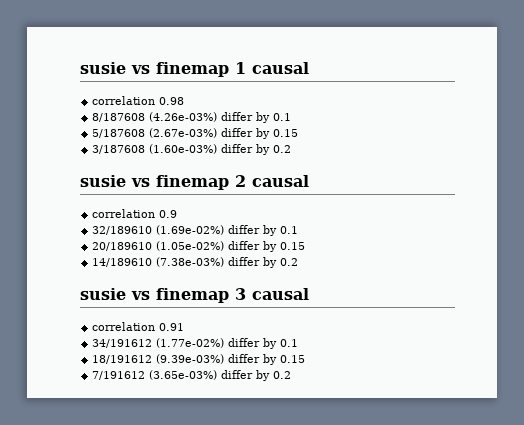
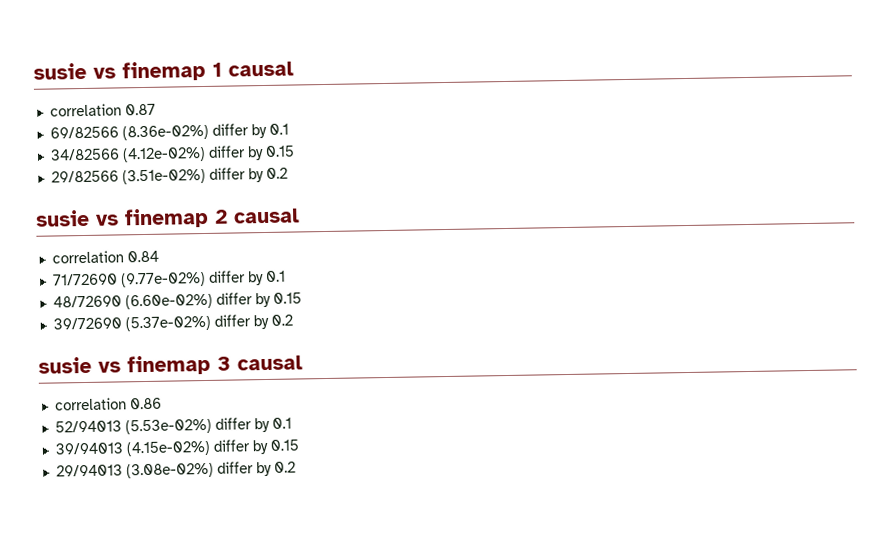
[159,97,185,105] [92,112,292,123] [92,128,299,139] [92,144,218,154] 0.98 // 8/187608 (4.26e-03%) differ by 0.1 // 5/187608 (2.67e-03%) differ by 0.15 // 3/187608 (1.60e-03%) -> [124,103,156,116] [49,123,289,141] [49,145,295,163] [50,168,206,185] 0.87 // 69/82566 (8.36e-02%) differ by 0.1 // 34/82566 (4.12e-02%) differ by 0.15 // 29/82566 (3.51e-02%)
[159,210,178,218] [92,225,299,236] [92,241,306,252] [92,257,225,267] 0.9 // 32/189610 (1.69e-02%) differ by 0.1 // 20/189610 (1.05e-02%) differ by 0.15 // 14/189610 (7.38e-03%) -> [126,250,159,263] [52,270,286,288] [52,292,302,310] [52,315,211,332] 0.84 // 71/72690 (9.77e-02%) differ by 0.1 // 48/72690 (6.60e-02%) differ by 0.15 // 39/72690 (5.37e-02%)
[159,323,185,331] [92,338,299,349] [92,354,306,365] [92,370,218,380] 0.91 // 34/191612 (1.77e-02%) differ by 0.1 // 18/191612 (9.39e-03%) differ by 0.15 // 7/191612 (3.65e-03%) -> [129,397,162,410] [54,417,292,435] [54,439,299,457] [55,462,214,479] 0.86 // 52/94013 (5.53e-02%) differ by 0.1 // 39/94013 (4.15e-02%) differ by 0.15 // 29/94013 (3.08e-02%)

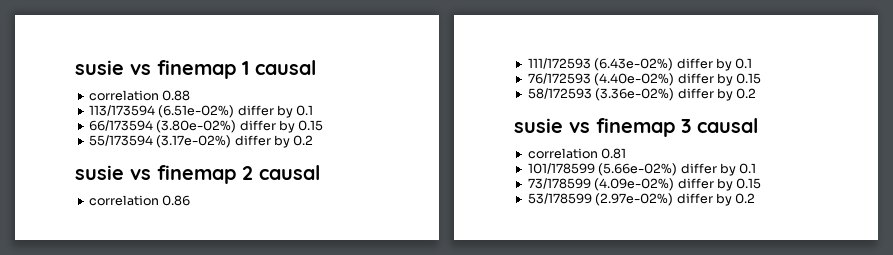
[124,103,156,116] [49,123,289,141] [49,145,295,163] [50,168,206,185] 0.87 // 69/82566 (8.36e-02%) differ by 0.1 // 34/82566 (4.12e-02%) differ by 0.15 // 29/82566 (3.51e-02%) -> [162,90,191,101] [88,105,314,118] [88,120,324,133] [88,135,232,148] 0.88 // 113/173594 (6.51e-02%) differ by 0.1 // 66/173594 (3.80e-02%) differ by 0.15 // 55/173594 (3.17e-02%)
[126,250,159,263] [52,270,286,288] [52,292,302,310] [52,315,211,332] 0.84 // 71/72690 (9.77e-02%) differ by 0.1 // 48/72690 (6.60e-02%) differ by 0.15 // 39/72690 (5.37e-02%) -> [162,195,191,206] [527,58,753,71] [527,73,762,86] [527,88,675,101] 0.86 // 111/172593 (6.43e-02%) differ by 0.1 // 76/172593 (4.40e-02%) differ by 0.15 // 58/172593 (3.36e-02%)
[129,397,162,410] [54,417,292,435] [54,439,299,457] [55,462,214,479] 0.86 // 52/94013 (5.53e-02%) differ by 0.1 // 39/94013 (4.15e-02%) differ by 0.15 // 29/94013 (3.08e-02%) -> [601,148,627,159] [527,163,757,176] [527,178,762,191] [527,193,674,206] 0.81 // 101/178599 (5.66e-02%) differ by 0.1 // 73/178599 (4.09e-02%) differ by 0.15 // 53/178599 (2.97e-02%)

